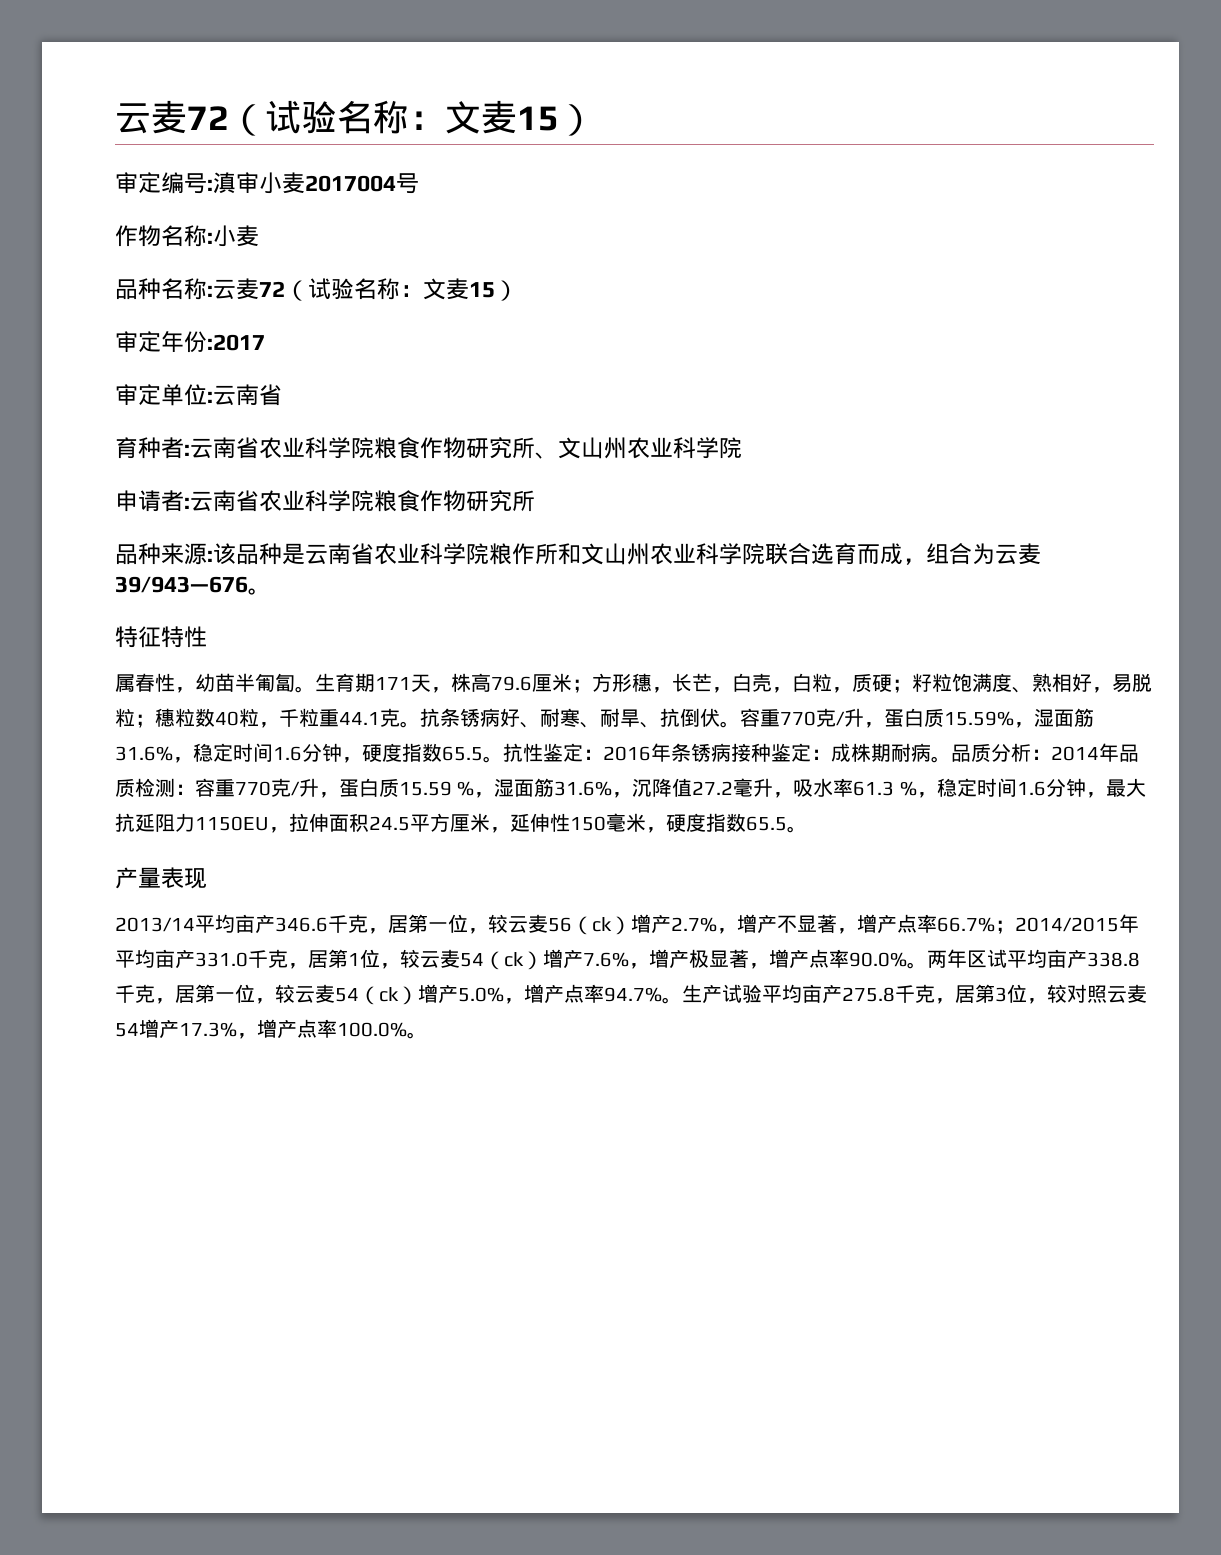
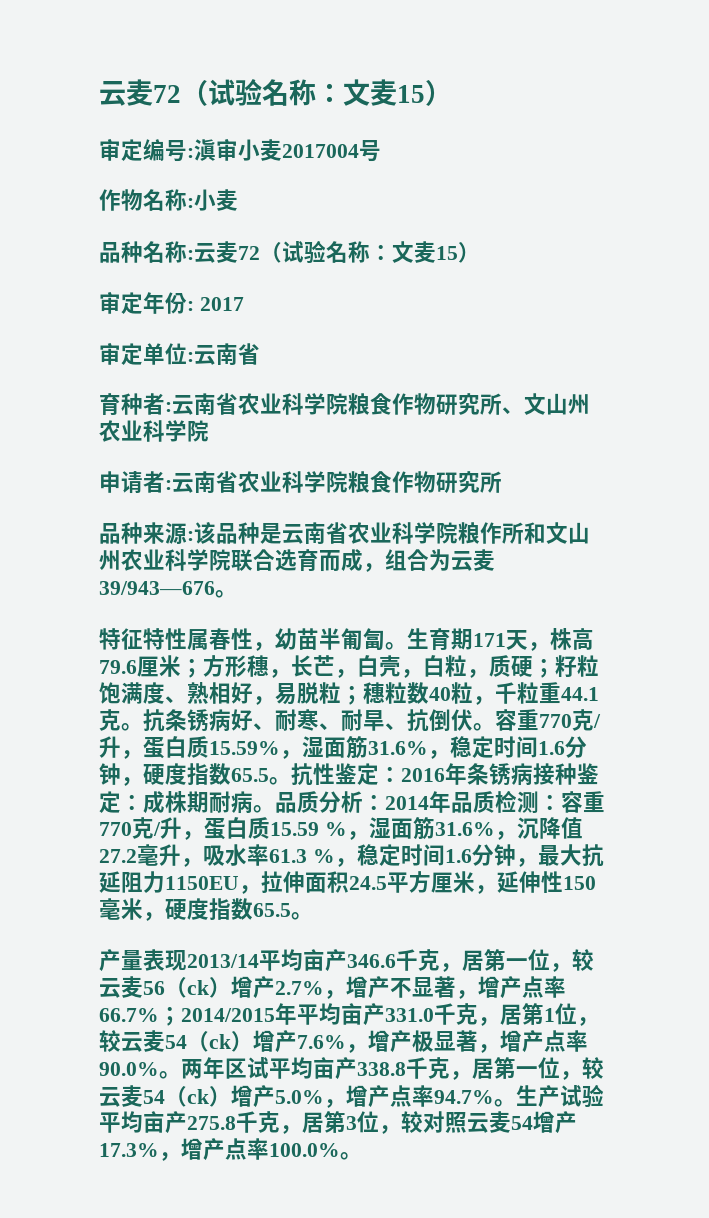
[207,334,265,351] :2017 -> [187,297,244,311] : 2017
(207, 637) // -> (187, 639) none
(207, 878) // -> (187, 960) none

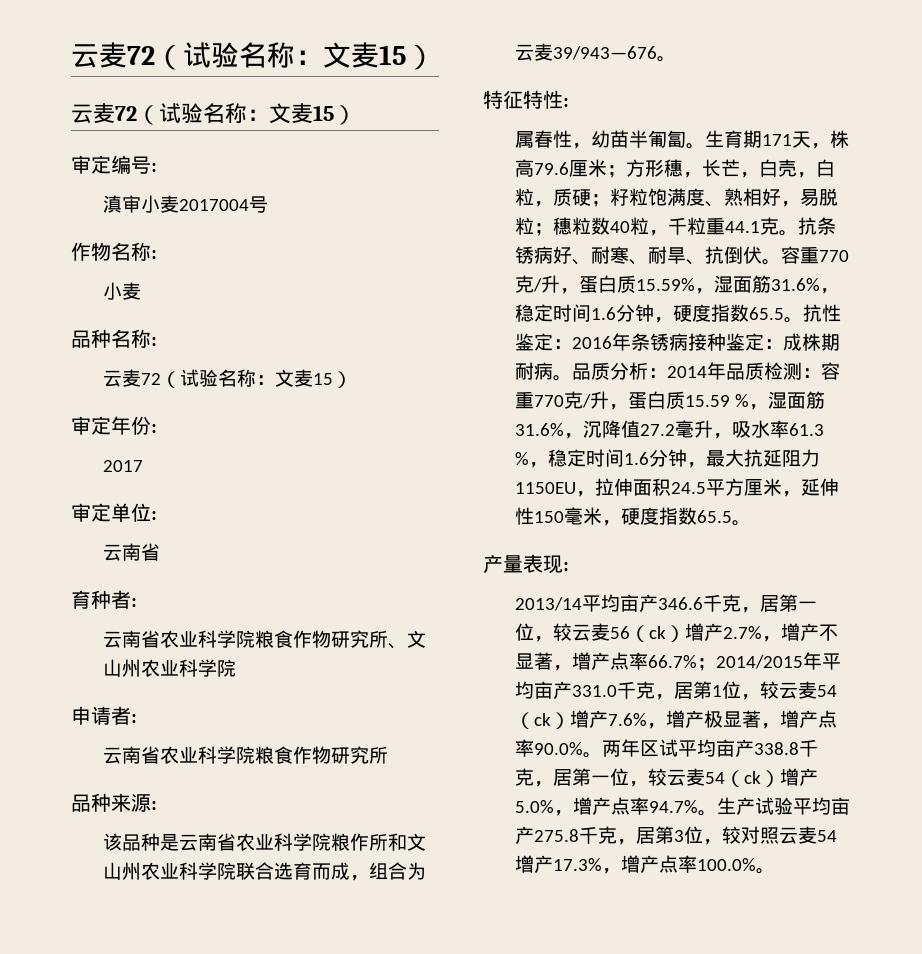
[99,79,452,106] 云麦72（试验名称：文麦15） -> [71,42,435,70] [71,103,356,125] 云麦72（试验名称：文麦15） // 云麦72（试验名称：文麦15）
(194, 153) none -> (157, 167) //
(194, 203) none -> (157, 254) //
(194, 255) none -> (157, 341) //
(194, 306) none -> (157, 428) //
(194, 357) none -> (157, 515) //
(172, 407) none -> (137, 602) //
(172, 485) none -> (137, 718) //
(194, 536) none -> (157, 805) //
(187, 639) none -> [563,98,569,107] : //
(187, 960) none -> [563,562,569,571] : //

